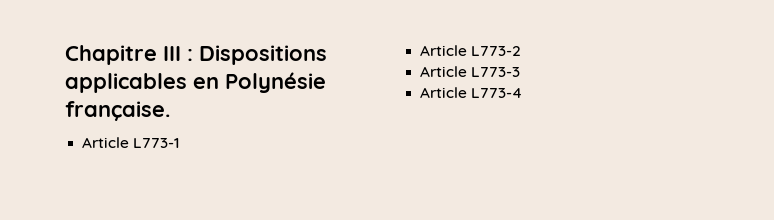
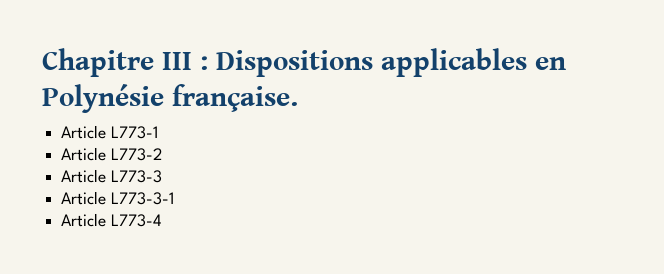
(521, 72) none -> [61,191,174,205] // Article L773-3-1

